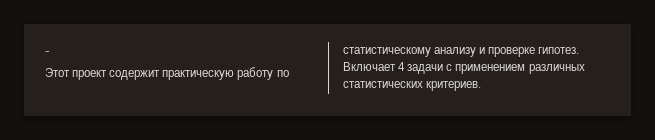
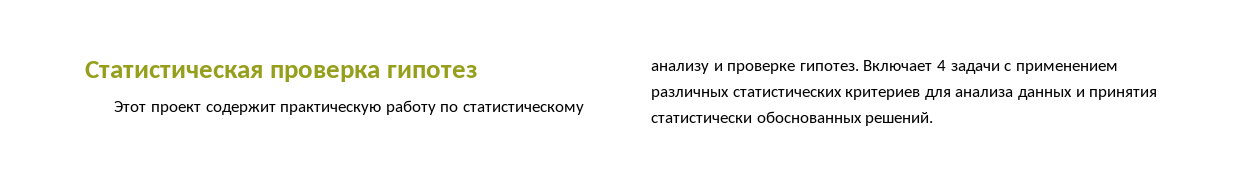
[45,51,50,55] - -> [85,61,479,82] Статистическая проверка гипотез
[426,81,482,91] критериев. -> [845,89,1158,100] [651,111,934,126] критериев для анализа данных и принятия статистически обоснованных решений.

